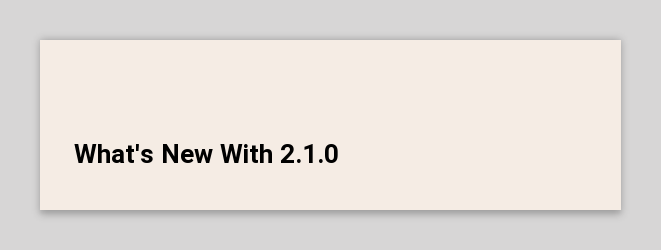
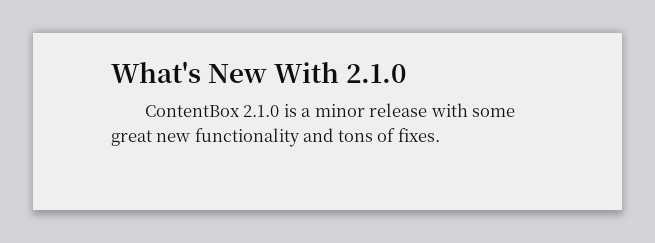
(340, 153) none -> [144,103,516,117] [111,128,440,147] // ContentBox 2.1.0 is a minor release with some great new functionality and tons of fixes.

